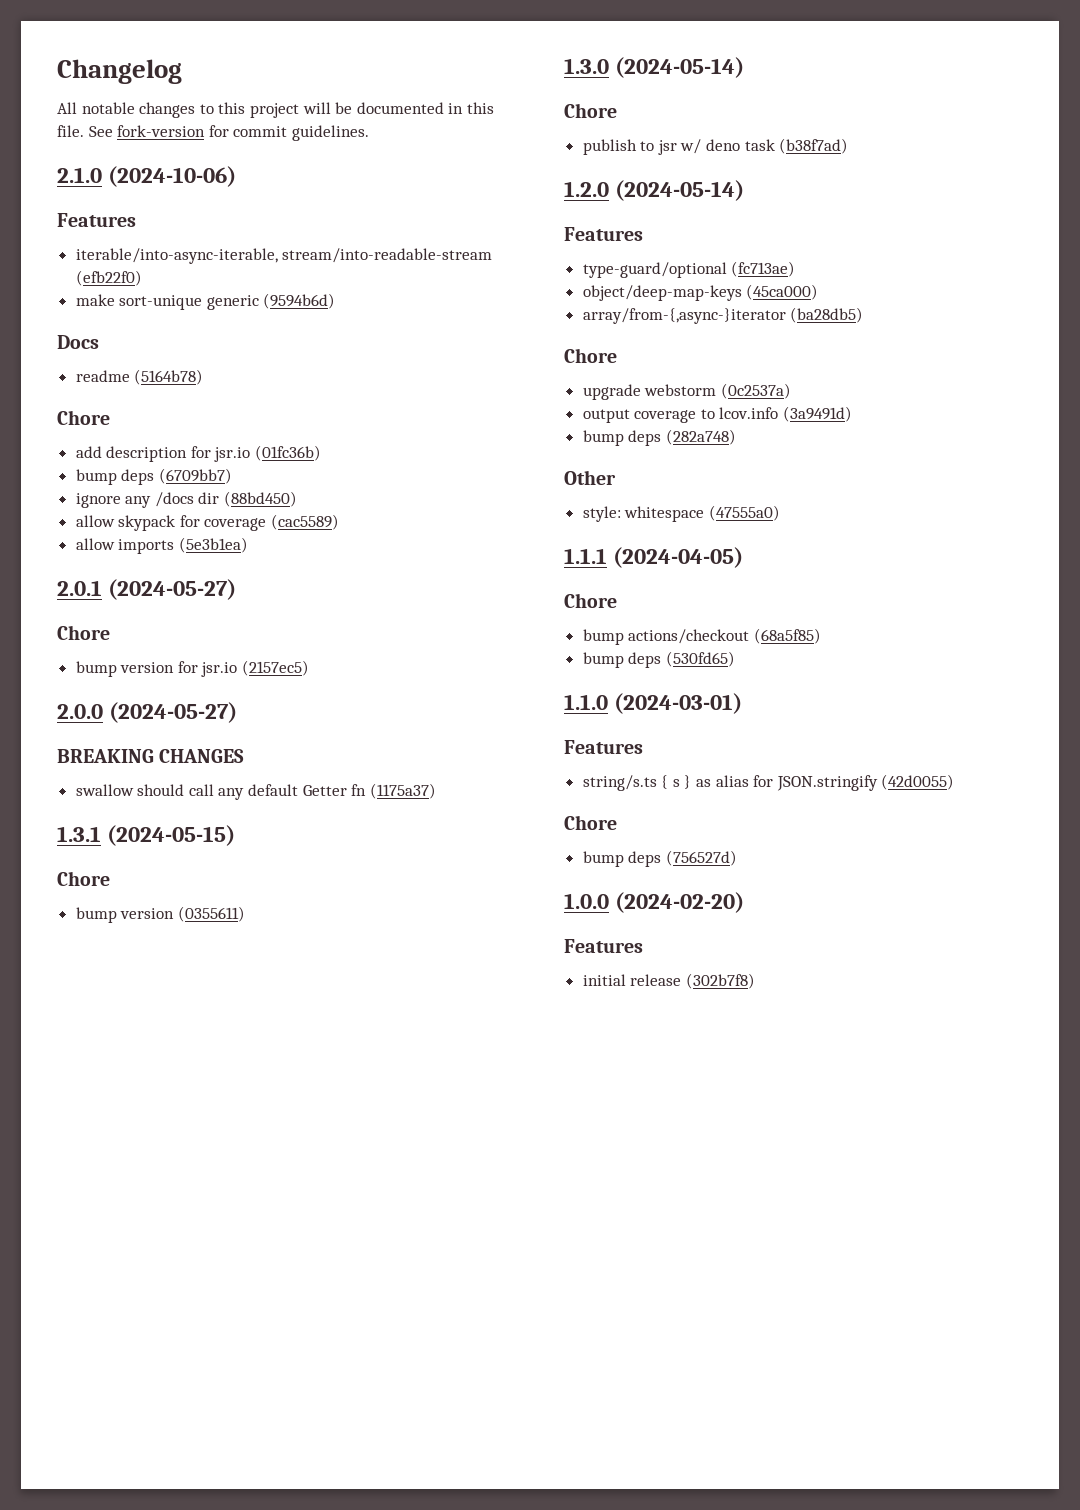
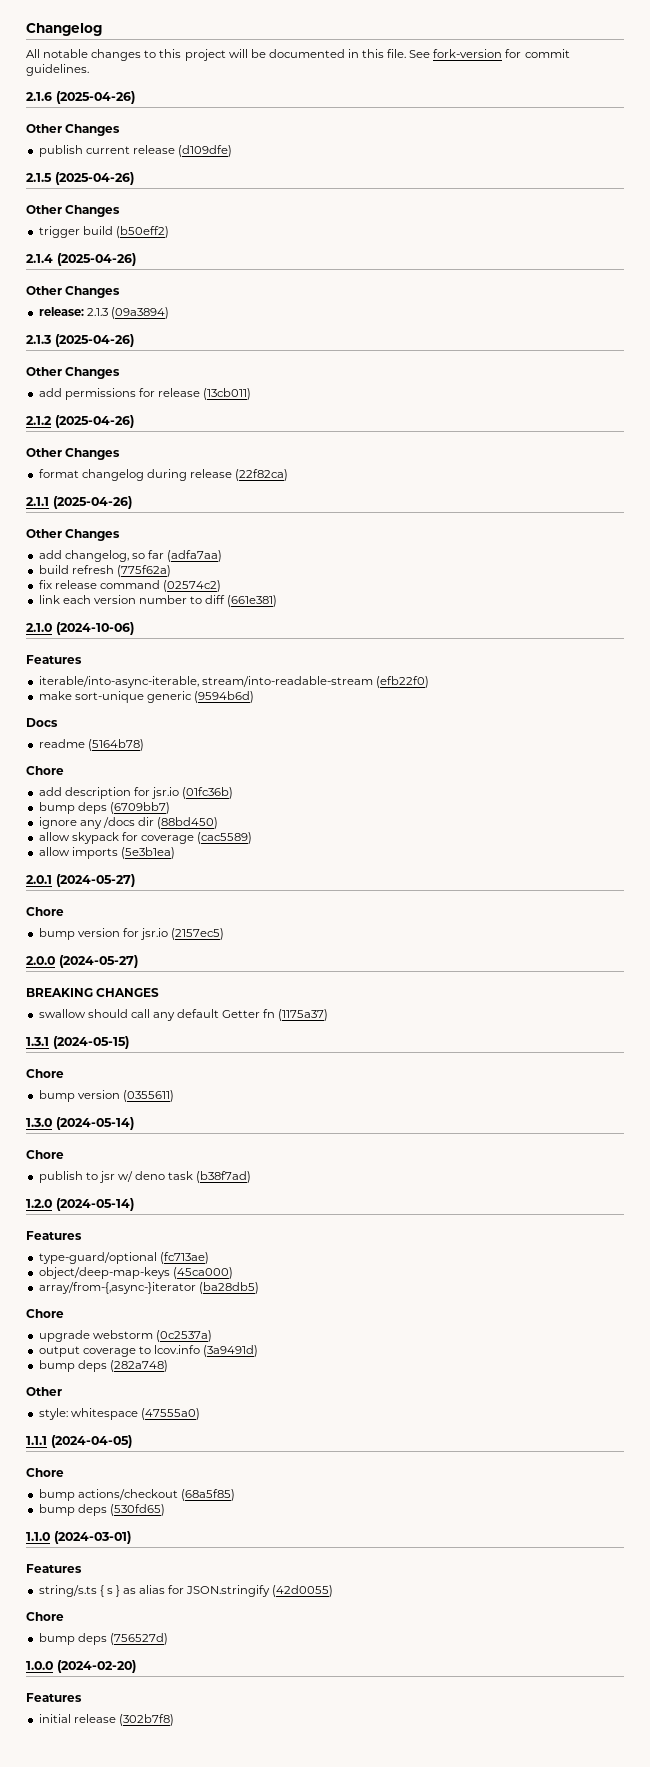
(369, 133) none -> [26,91,135,104] [26,124,121,136] [38,145,232,157] [26,172,134,185] [26,205,121,217] [38,226,169,238] [26,253,136,266] [26,286,121,298] [38,307,169,319] [26,334,134,347] [26,367,121,379] [38,388,252,400] [26,415,134,428] [26,448,121,460] [38,469,289,481] [26,496,132,509] [26,529,121,541] [38,550,223,562] [38,565,171,577] [38,580,221,592] [38,595,278,607] // 2.1.6 (2025-04-26) // Other Changes // publish current release (d109dfe) // 2.1.5 (2025-04-26) // Other Changes // trigger build (b50eff2) // 2.1.4 (2025-04-26) // Other Changes // release: 2.1.3 (09a3894) // 2.1.3 (2025-04-26) // Other Changes // add permissions for release (13cb011) // 2.1.2 (2025-04-26) // Other Changes // format changelog during release (22f82ca) // 2.1.1 (2025-04-26) // Other Changes // add changelog, so far (adfa7aa) // build refresh (775f62a) // fix release command (02574c2) // link each version number to diff (661e381)

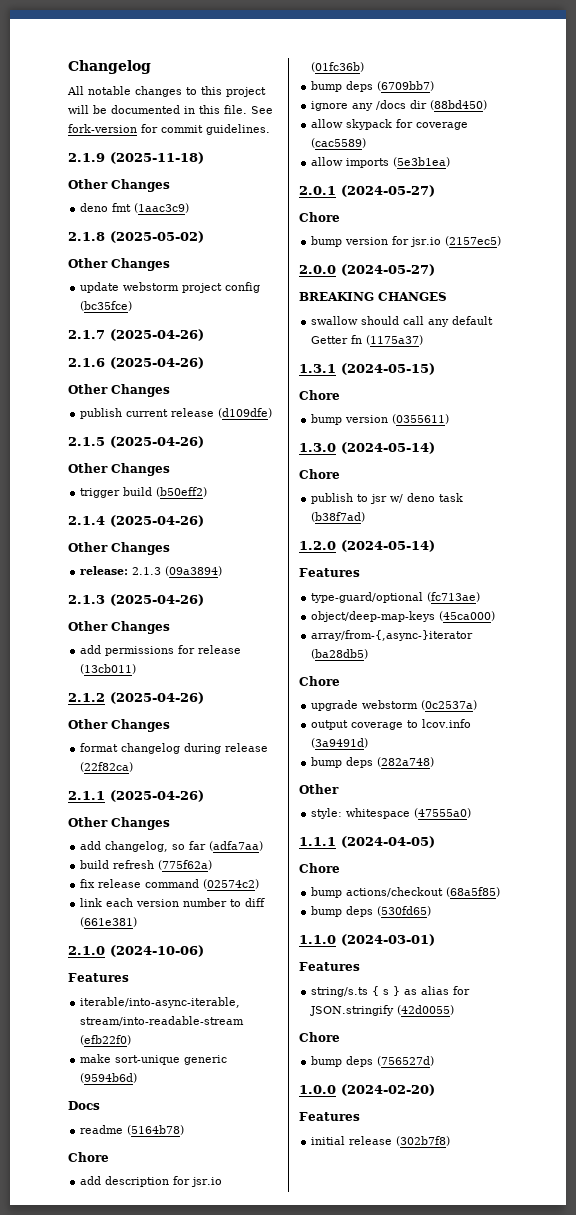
(89, 70) none -> [68,152,204,164] [68,179,170,192] [80,203,190,213] [68,231,204,243] [68,258,170,271] [80,282,261,293] [80,301,133,311] [68,329,204,341] // 2.1.9 (2025-11-18) // Other Changes // deno fmt (1aac3c9) // 2.1.8 (2025-05-02) // Other Changes // update webstorm project config (bc35fce) // 2.1.7 (2025-04-26)

